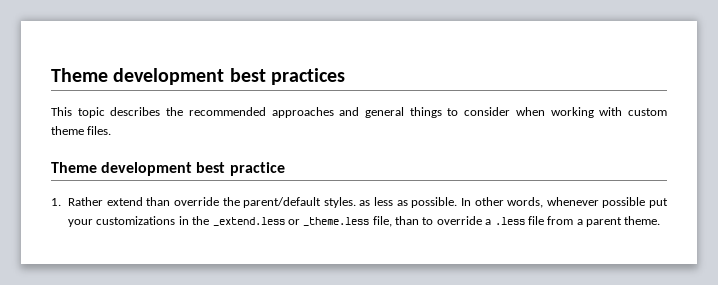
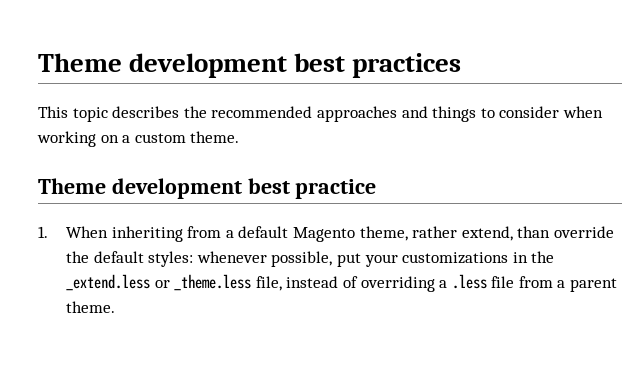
[365,107,404,118] general -> (428, 112) none
[599,107,667,116] [51,126,112,135] with custom theme files. -> [100,131,240,143] on a custom theme.
[68,197,646,208] Rather extend than override the parent/default styles. as less as possible. In other words, whenever possible -> [65,226,614,242] [65,251,333,267] When inheriting from a default Magento theme, rather extend, than override the default styles: whenever possible,
[395,216,482,225] than to override -> [286,276,435,292] instead of overriding

